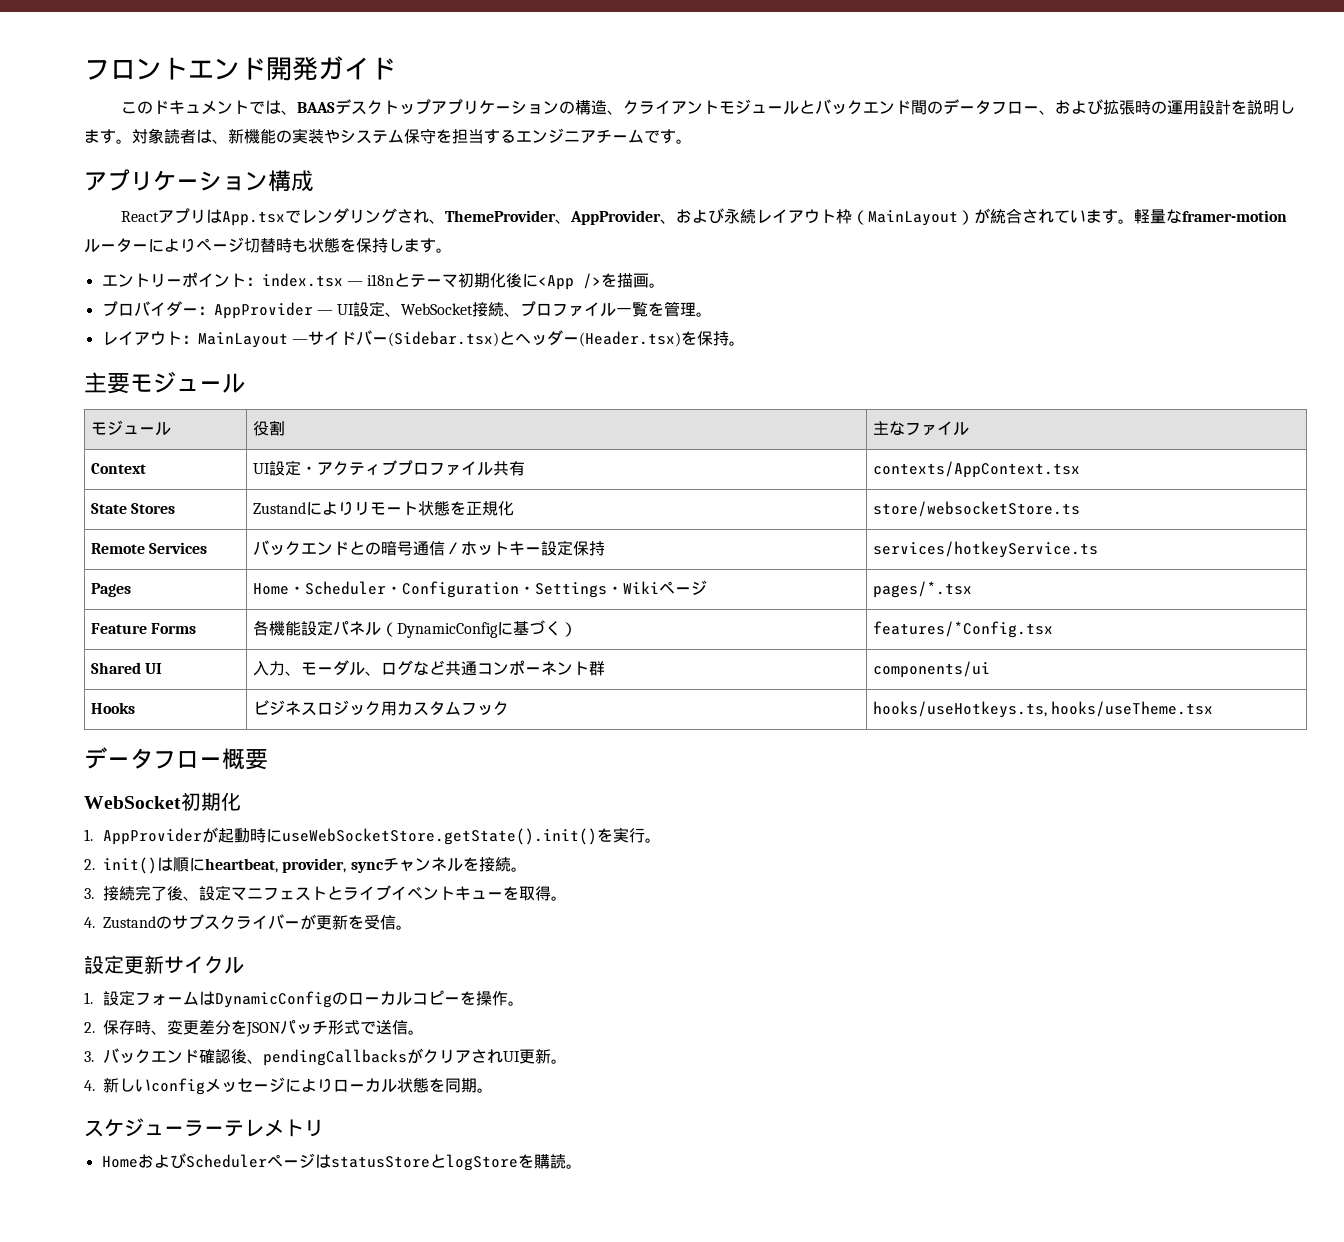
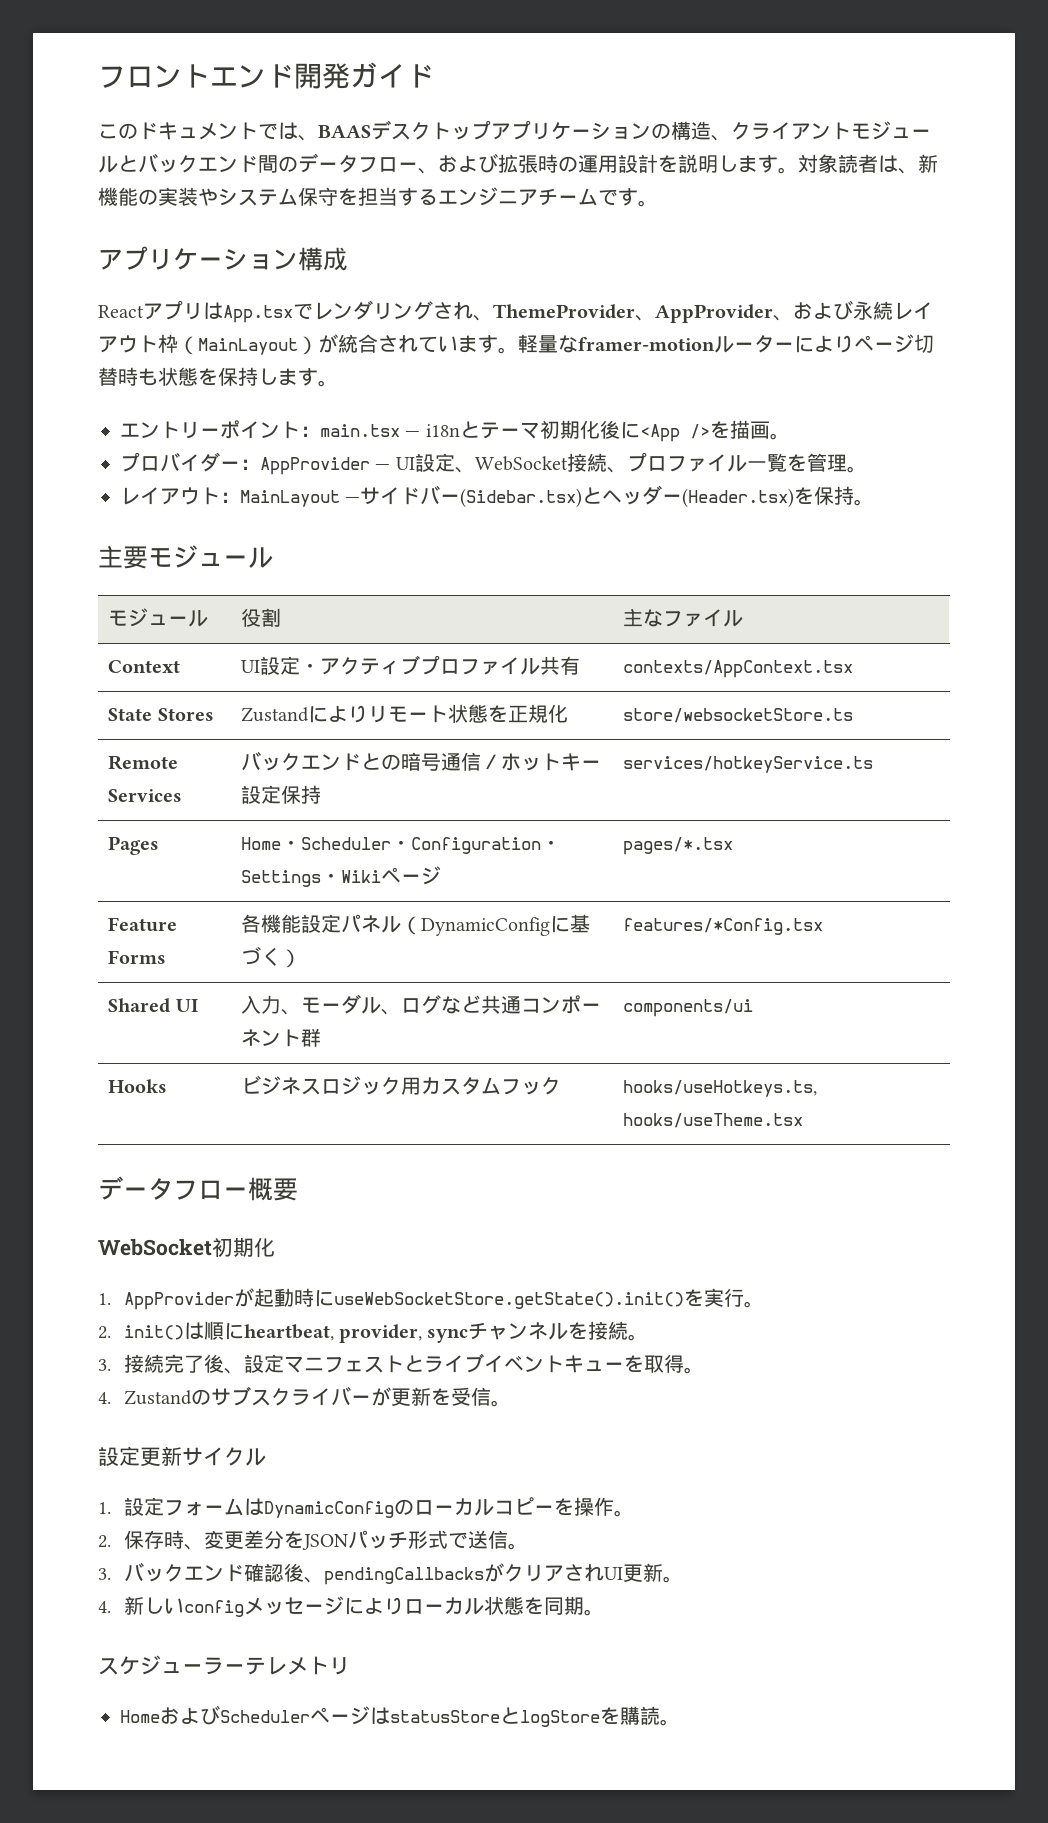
[261,273,343,287] index.tsx -> [320,424,400,437] main.tsx

